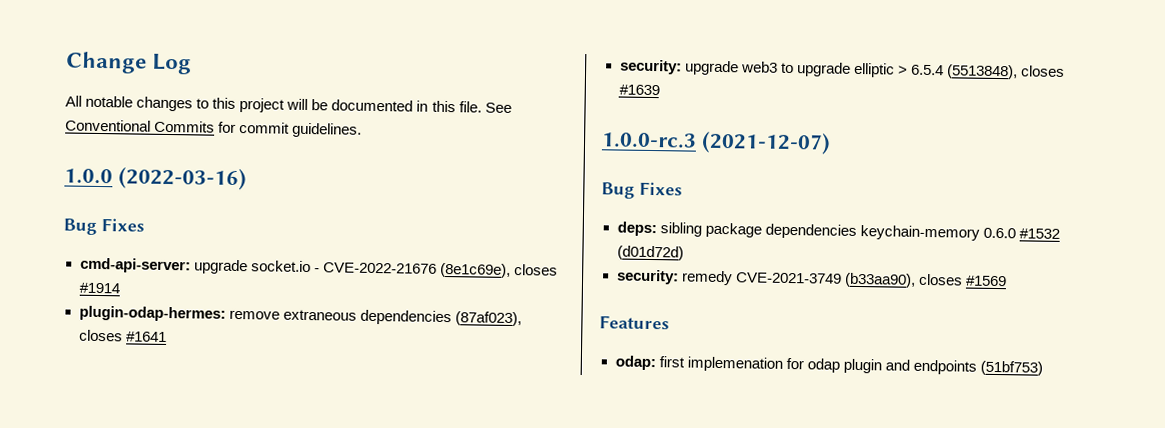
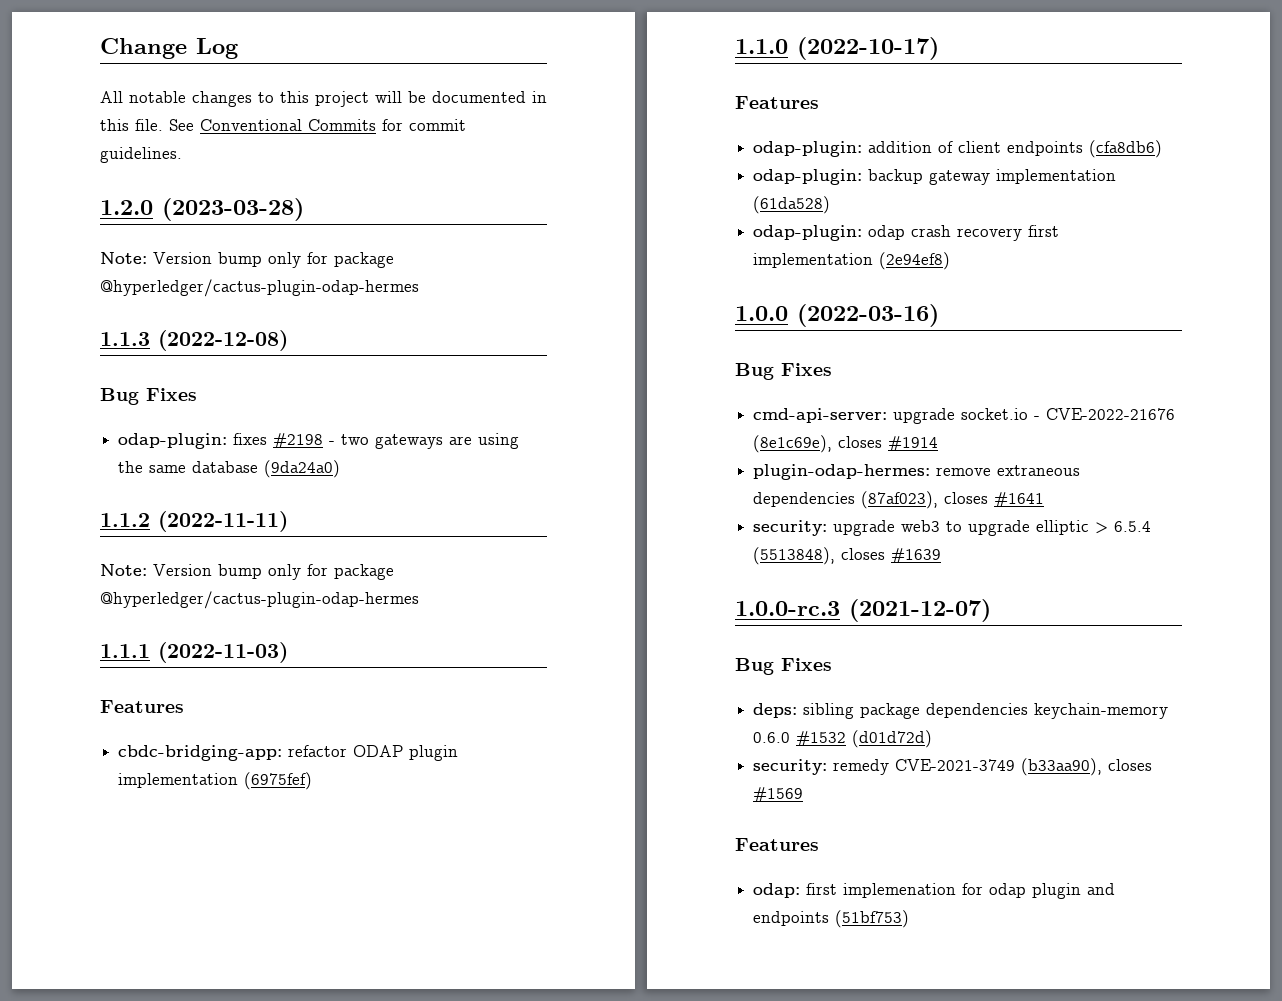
(363, 130) none -> [100,198,304,221] [100,252,394,268] [100,279,419,297] [100,330,288,351] [100,388,197,405] [118,433,520,449] [118,460,341,478] [100,511,288,532] [100,564,394,580] [100,591,419,609] [100,642,288,663] [100,700,184,713] [118,745,459,761] [118,772,313,790] [735,37,939,60] [735,96,819,109] [753,140,1163,158] [753,169,1117,185] [753,196,831,214] [753,225,1060,241] [753,252,951,270] // 1.2.0 (2023-03-28) // Note: Version bump only for package @hyperledger/cactus-plugin-odap-hermes // 1.1.3 (2022-12-08) // Bug Fixes // odap-plugin: fixes #2198 - two gateways are using the same database (9da24a0) // 1.1.2 (2022-11-11) // Note: Version bump only for package @hyperledger/cactus-plugin-odap-hermes // 1.1.1 (2022-11-03) // Features // cbdc-bridging-app: refactor ODAP plugin implementation (6975fef) // 1.1.0 (2022-10-17) // Features // odap-plugin: addition of client endpoints (cfa8db6) // odap-plugin: backup gateway implementation (61da528) // odap-plugin: odap crash recovery first implementation (2e94ef8)

